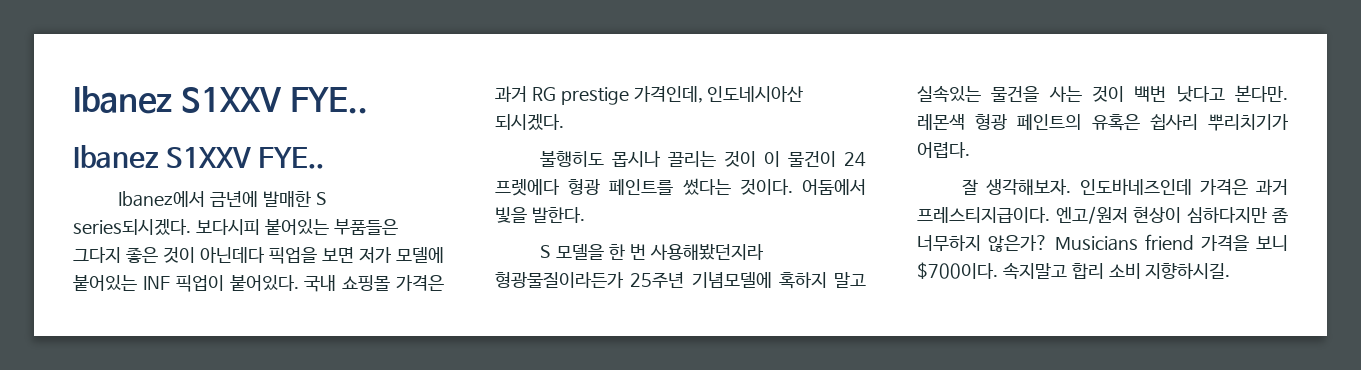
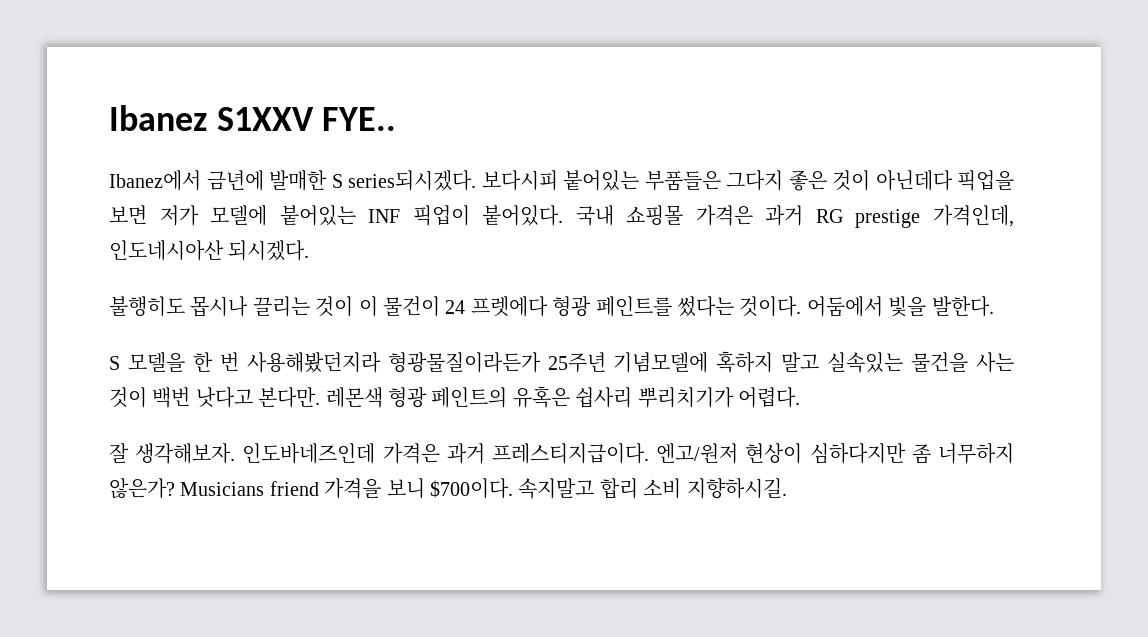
[73,86,368,114] [73,145,325,169] Ibanez S1XXV FYE.. // Ibanez S1XXV FYE.. -> [109,105,397,131] Ibanez S1XXV FYE..

